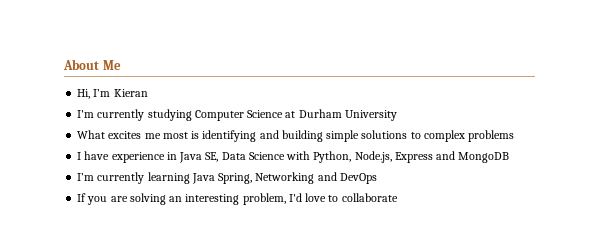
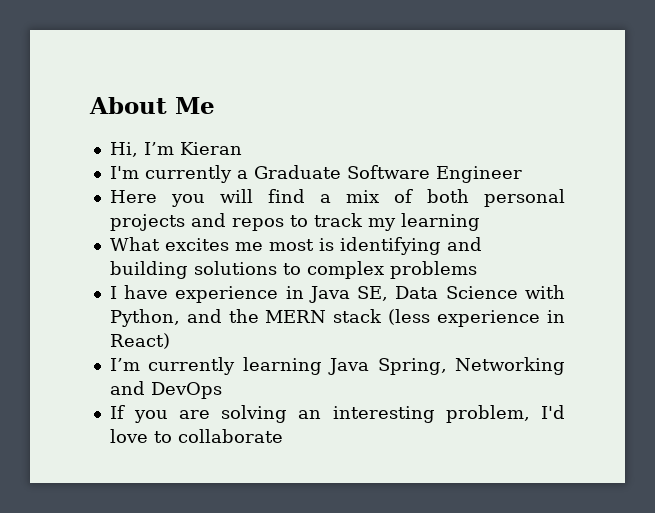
[147,109,397,121] studying Computer Science at Durham University -> [236,165,522,183] [109,189,565,207] [109,213,480,231] a Graduate Software Engineer // Here you will find a mix of both personal projects and repos to track my learning
[326,130,360,142] simple -> (188, 270) none
[354,151,510,163] Node.js, Express and MongoDB -> [186,309,565,327] [109,333,170,349] and the MERN stack (less experience in React)

